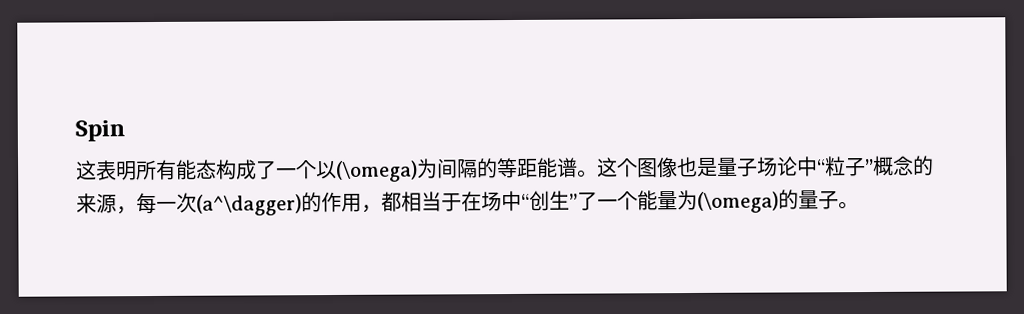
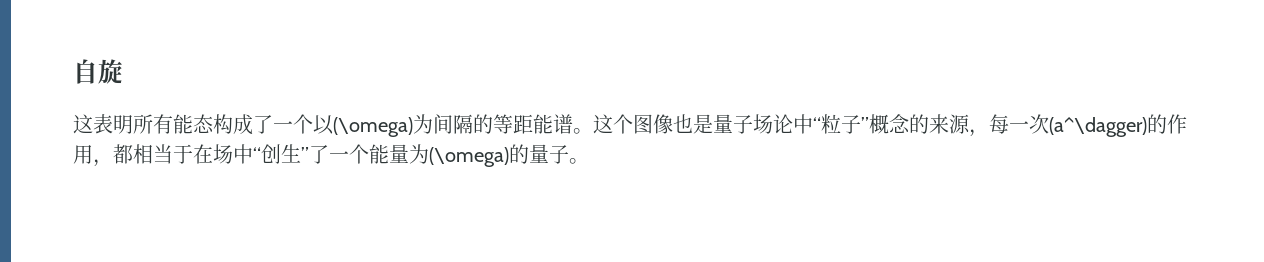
[75,120,125,142] Spin -> [73,59,123,84] 自旋

